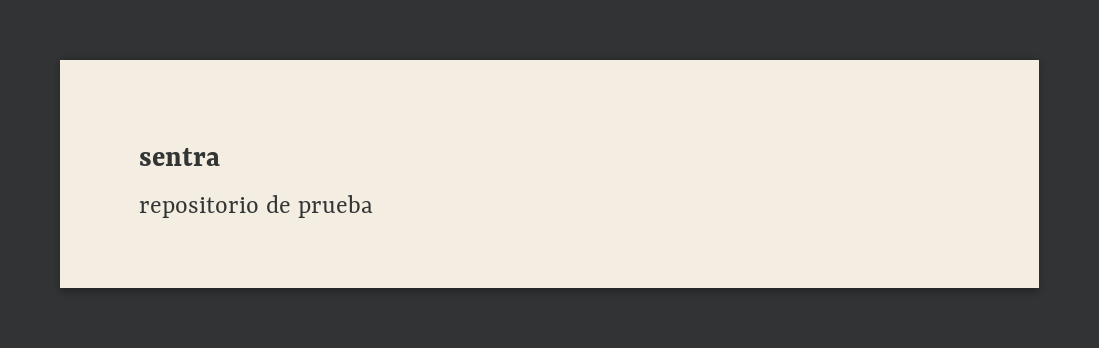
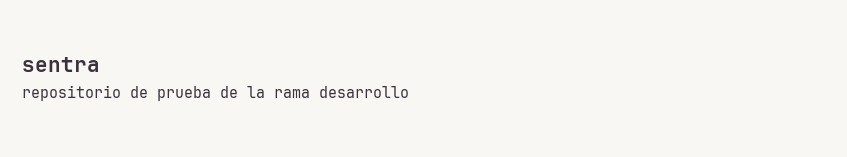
(374, 206) none -> [220,86,409,98] de la rama desarrollo

